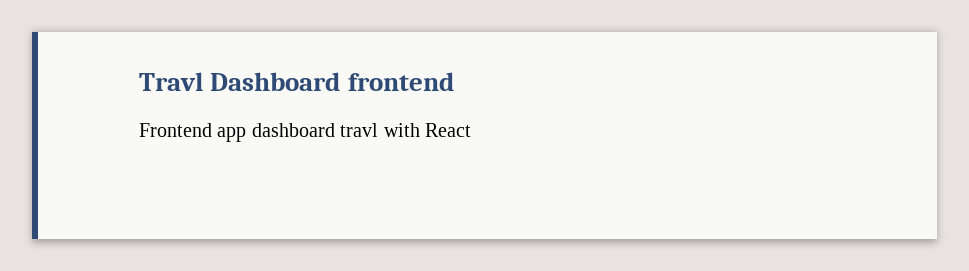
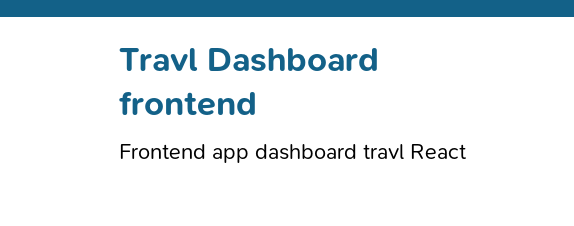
[383,123,420,137] with -> (404, 152) none

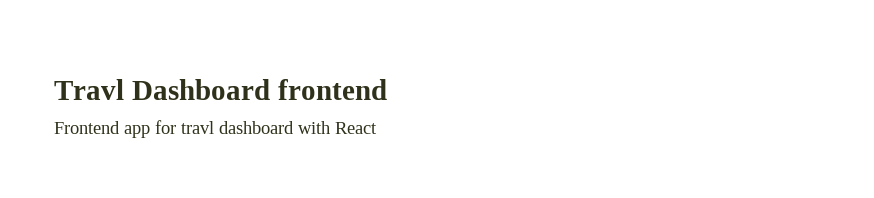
[255,144,404,160] dashboard travl -> [155,120,330,134] for travl dashboard with

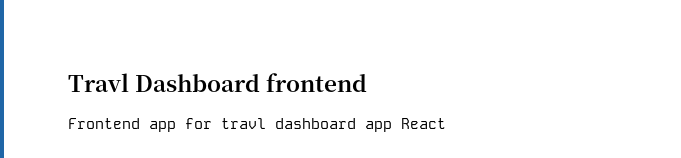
[298,121,330,134] with -> [365,121,392,132] app

